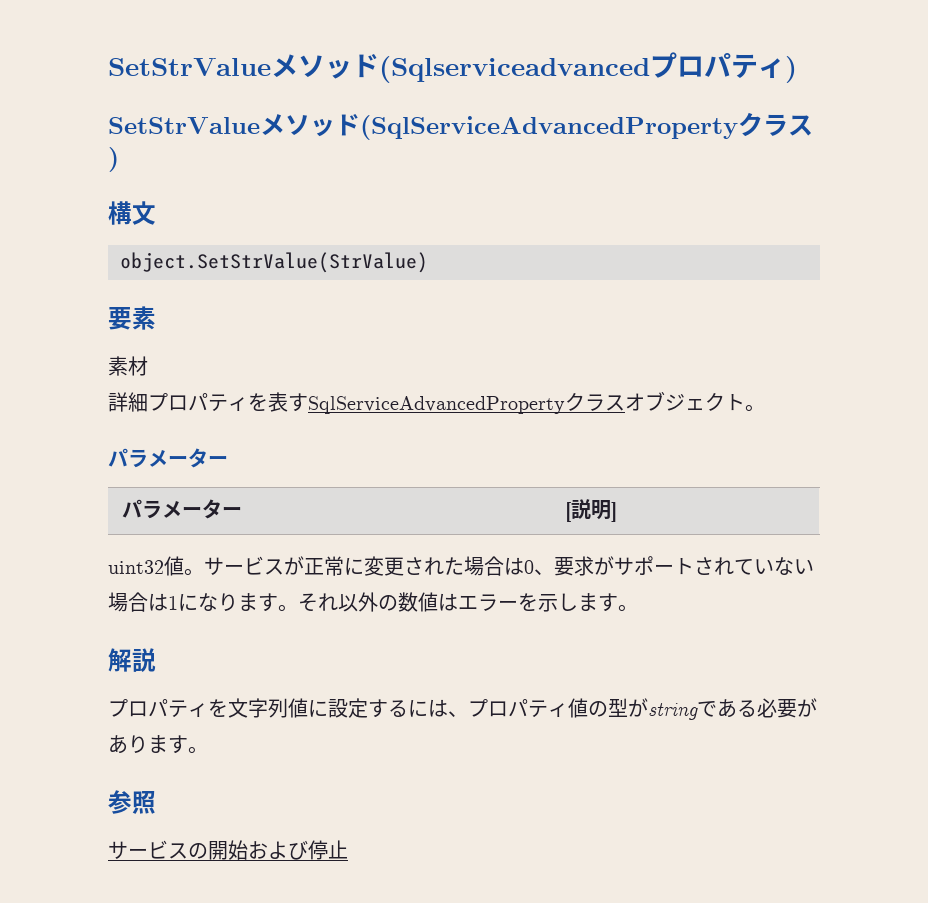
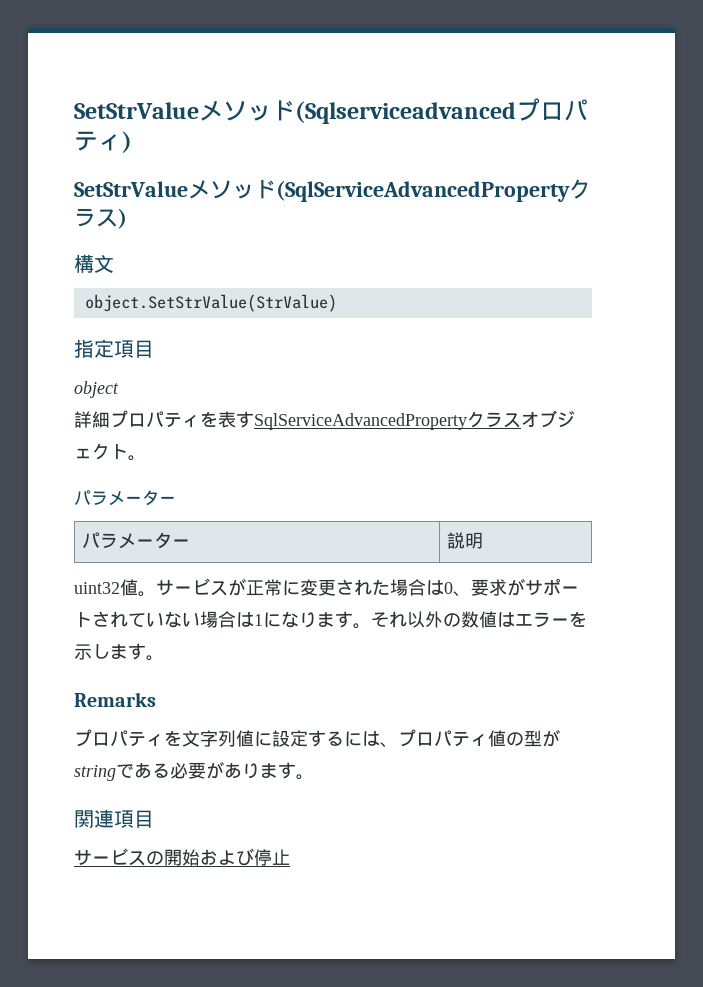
[108,306,156,330] [108,356,148,376] 要素 // 素材 -> [74,339,154,358] [74,381,119,398] 指定項目 // object
[565,502,572,522] [ -> (191, 543) none
[611,502,618,522] ] -> (484, 540) none
[108,648,156,672] 解説 -> [74,692,156,707] Remarks
[108,790,156,814] 参照 -> [74,809,154,828] 関連項目

